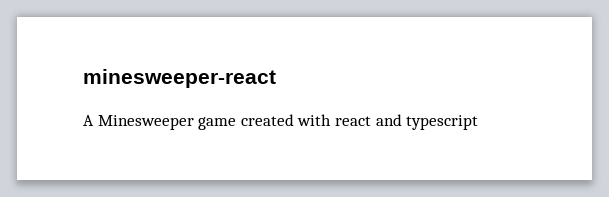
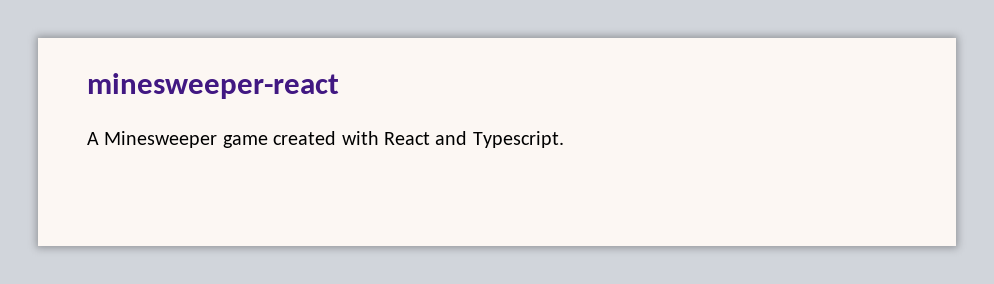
[334,114,479,130] react and typescript -> [384,131,564,148] React and Typescript.

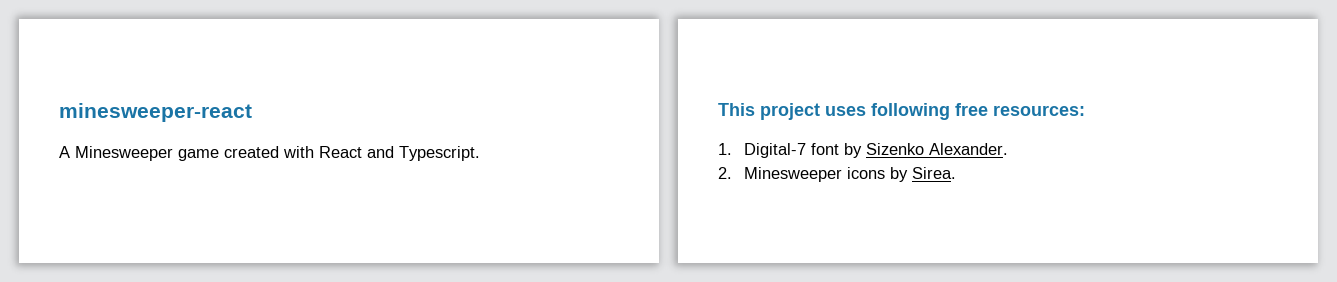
(564, 139) none -> [718,103,1085,120] [718,143,1009,158] [718,167,957,182] // This project uses following free resources: // 1. Digital-7 font by Sizenko Alexander. // 2. Minesweeper icons by Sirea.

